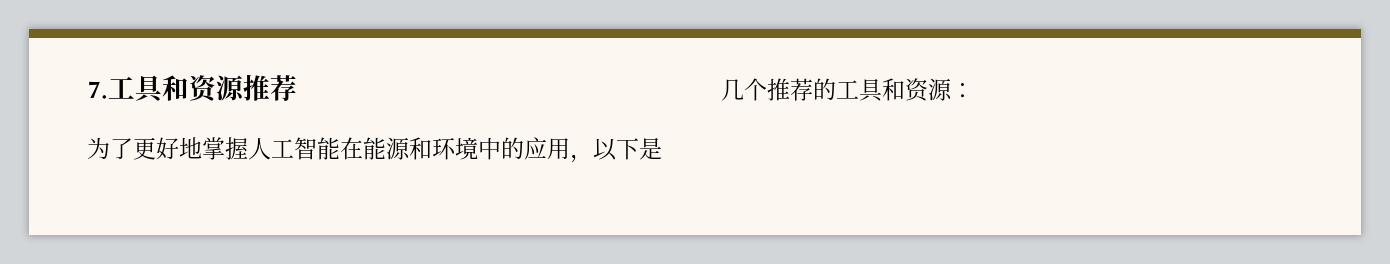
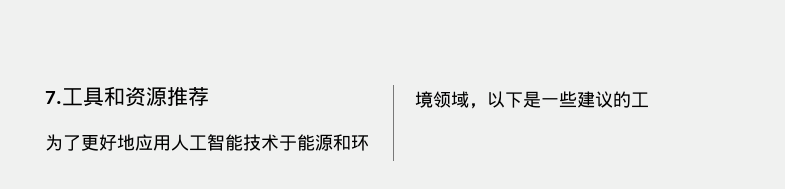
[202,137,248,160] 掌握 -> [135,134,171,151] 应用
[340,137,363,160] 在 -> [243,134,297,151] 技术于
[478,137,662,163] [721,78,974,102] 中的应用，以下是几个推荐的工具和资源： -> [433,91,649,109] 领域，以下是一些建议的工

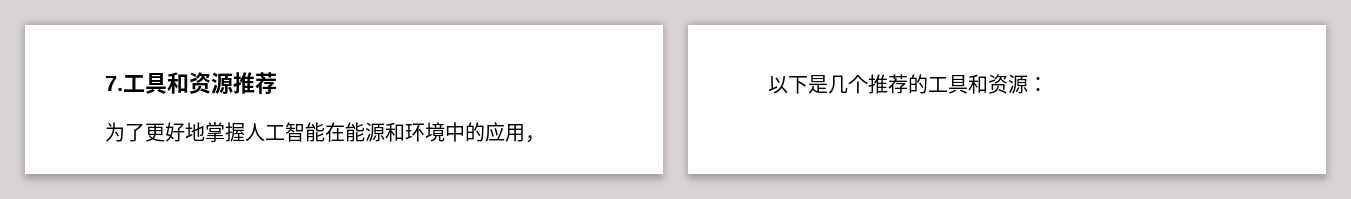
[135,134,171,151] 应用 -> [205,122,245,142] 掌握
[243,134,297,151] 技术于 -> [325,122,345,142] 在
[433,91,649,109] 领域，以下是一些建议的工 -> [445,122,545,143] [768,74,1048,94] 中的应用，以下是几个推荐的工具和资源：

